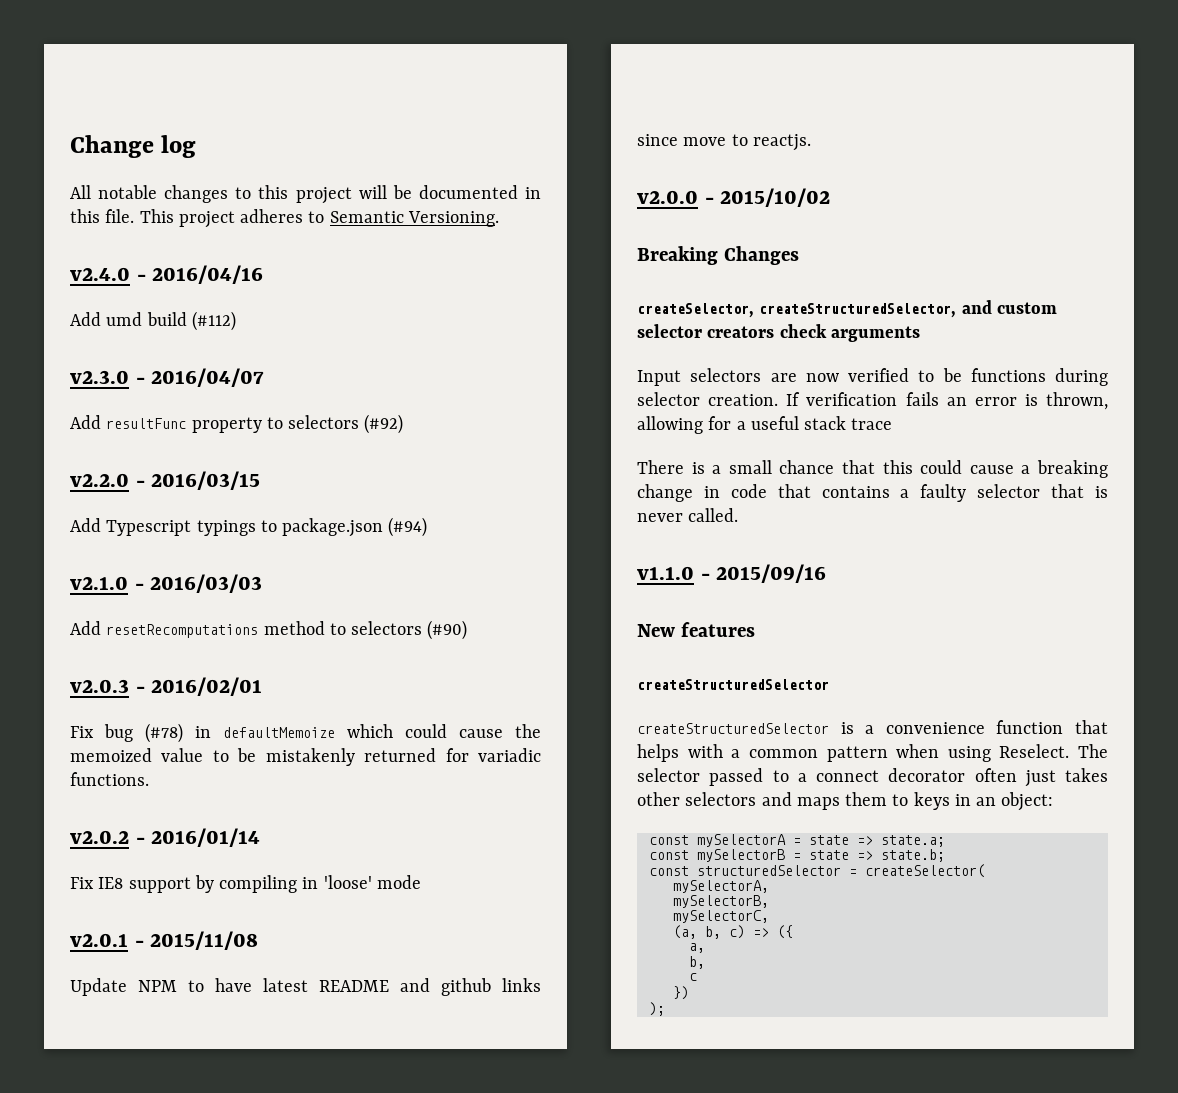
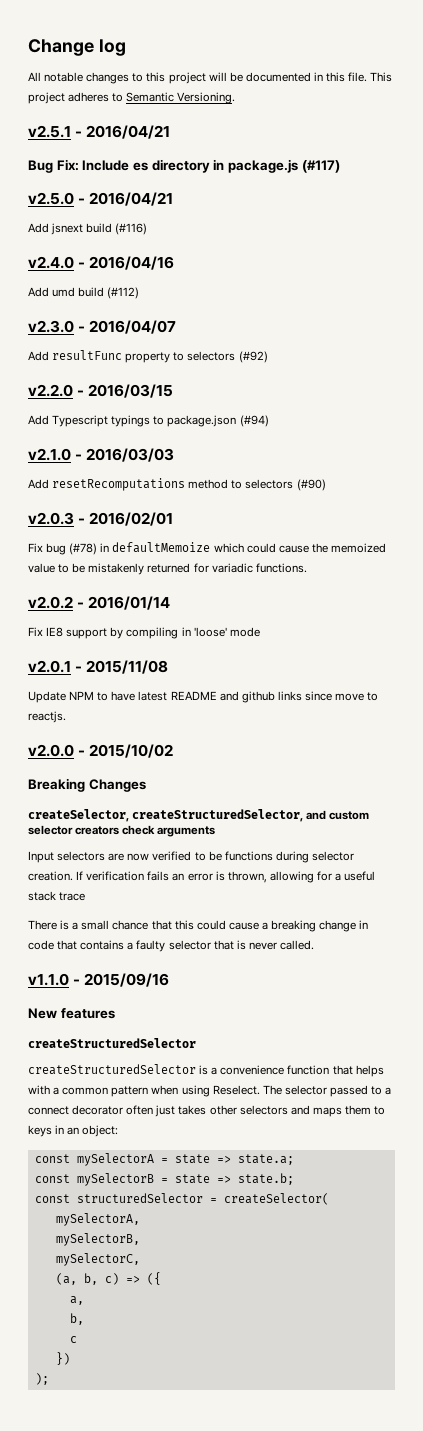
(499, 219) none -> [28,125,171,139] [28,159,340,173] [28,192,174,206] [28,223,148,235] // v2.5.1 - 2016/04/21 // Bug Fix: Include es directory in package.js (#117) // v2.5.0 - 2016/04/21 // Add jsnext build (#116)

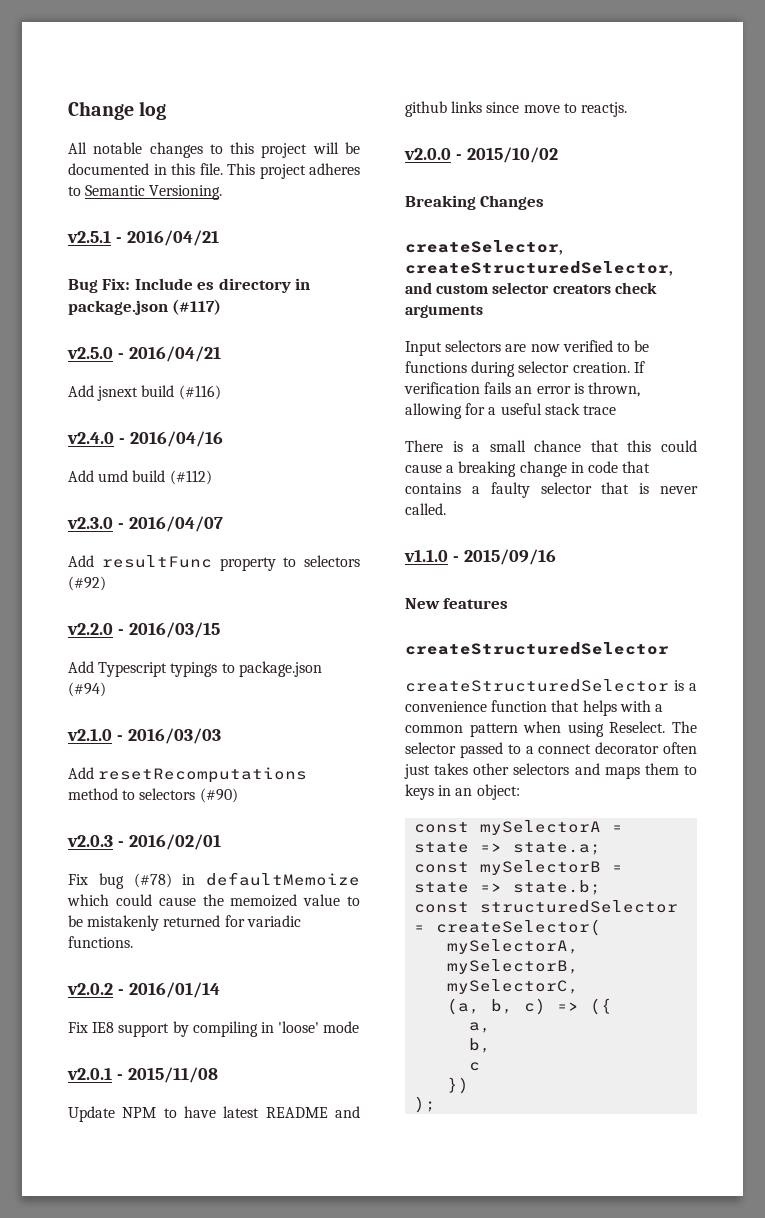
[227,159,298,173] package.js -> [68,300,168,315] package.json

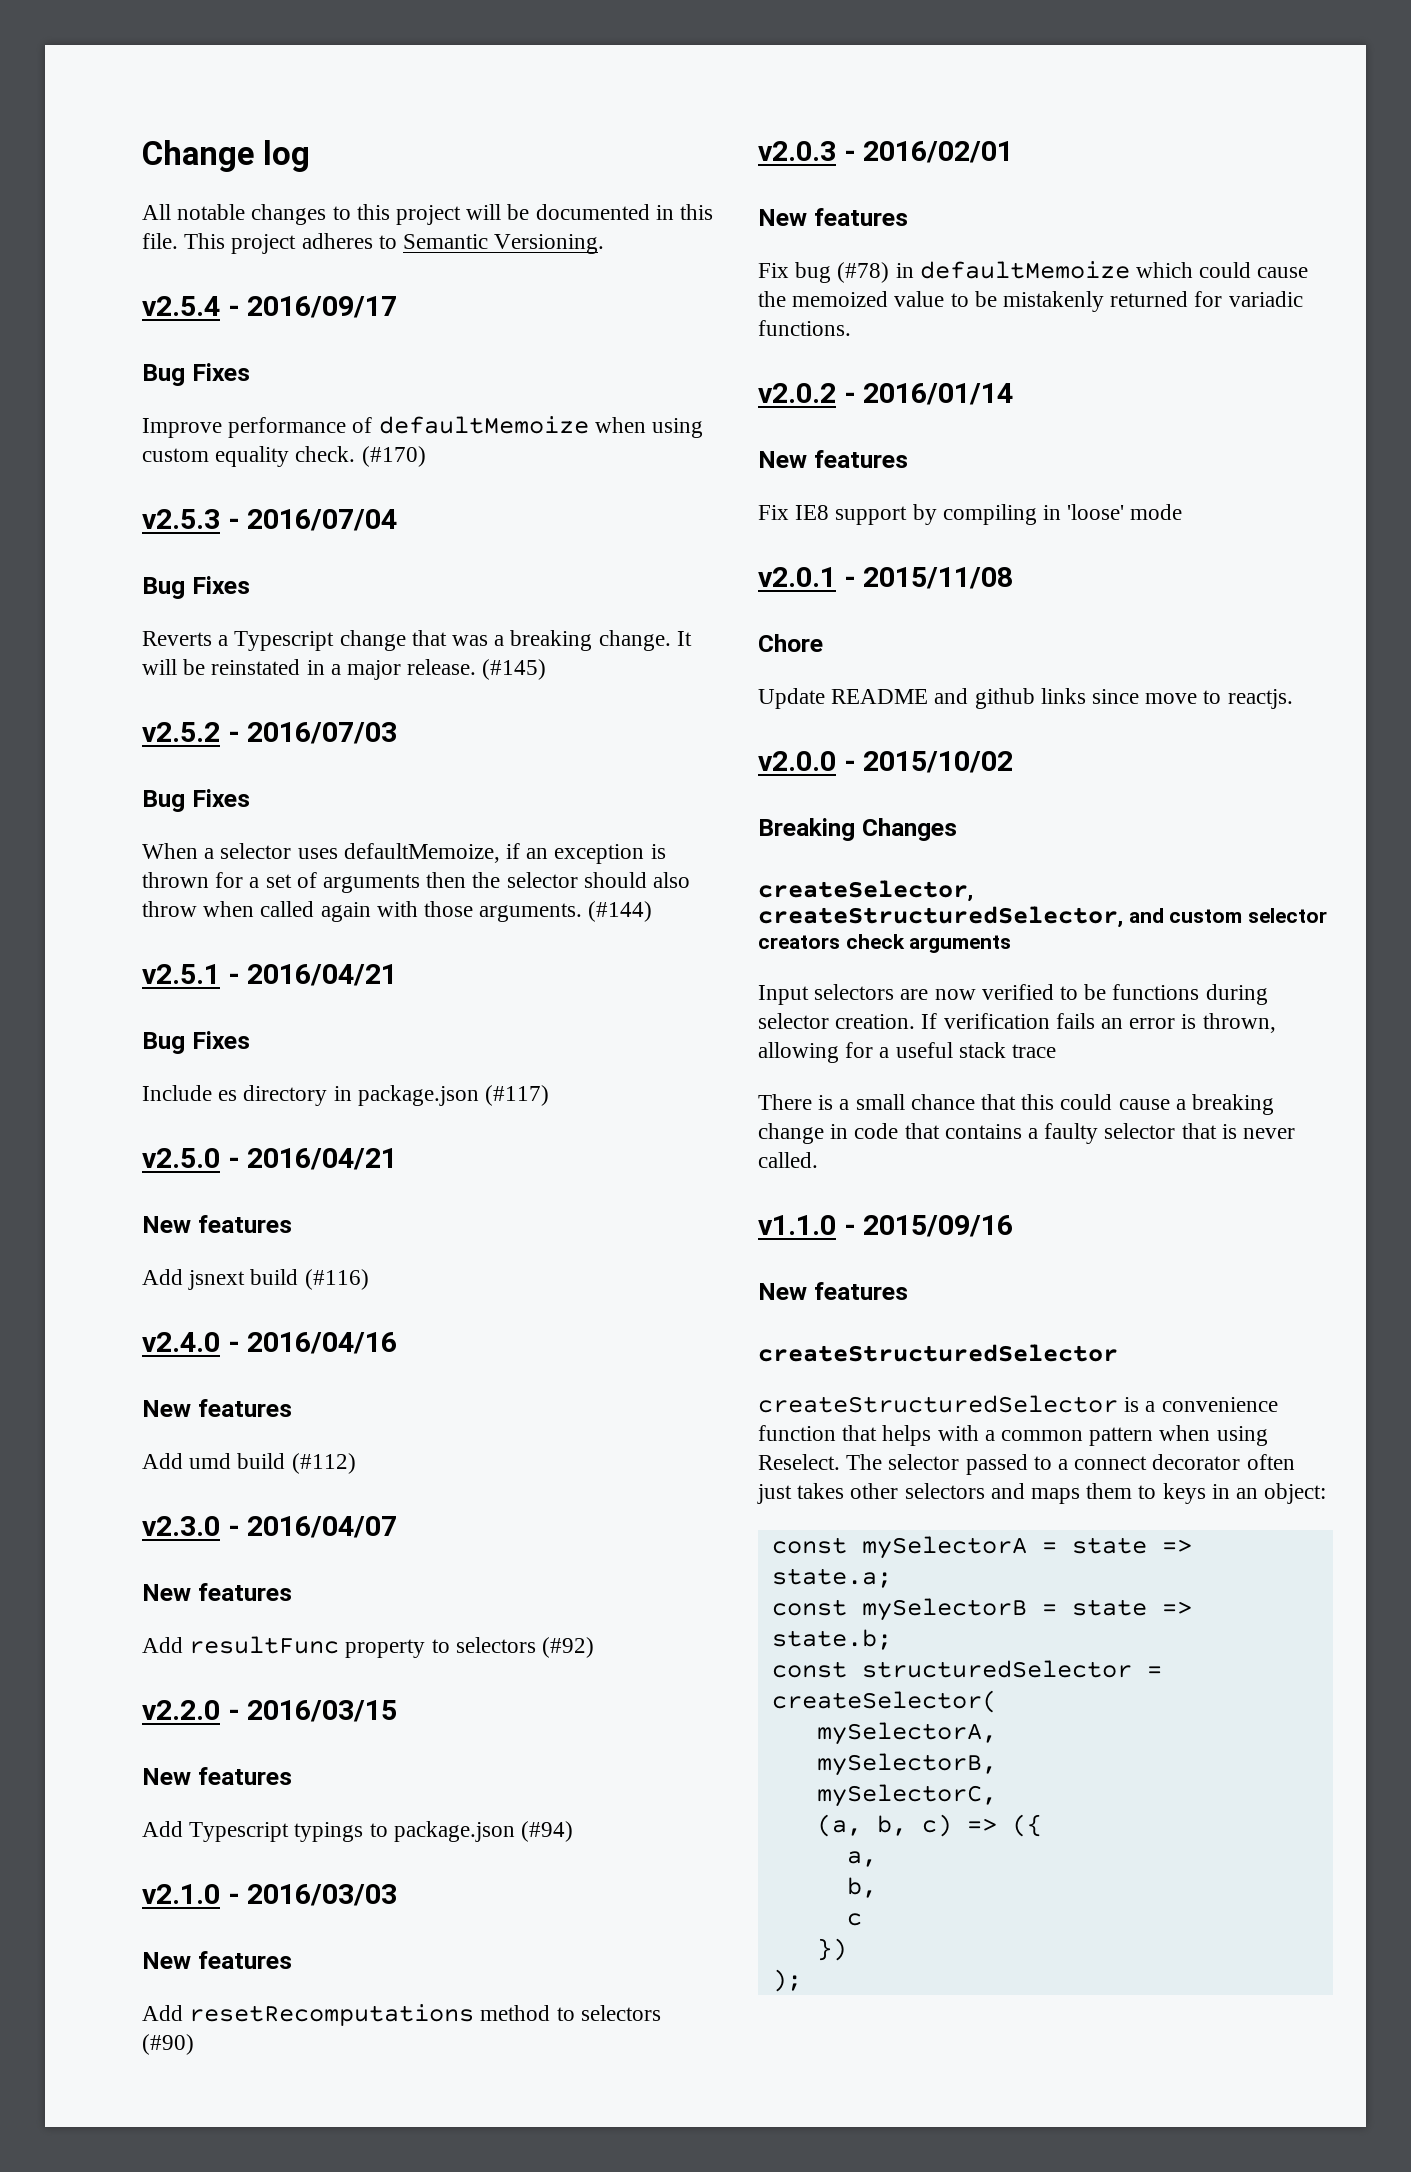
(223, 192) none -> [142,296,398,318] [142,363,250,386] [142,416,704,438] [142,446,426,467] [142,509,398,531] [142,576,250,599] [142,630,692,651] [142,659,547,680] [142,722,398,744] [142,789,250,812] [142,843,666,864] [142,872,691,893] [142,901,653,922] // v2.5.4 - 2016/09/17 // Bug Fixes // Improve performance of defaultMemoize when using custom equality check. (#170) // v2.5.3 - 2016/07/04 // Bug Fixes // Reverts a Typescript change that was a breaking change. It will be reinstated in a major release. (#145) // v2.5.2 - 2016/07/03 // Bug Fixes // When a selector uses defaultMemoize, if an exception is thrown for a set of arguments then the selector should also throw when called again with those arguments. (#144)
[102,278,131,290] Fix: -> [191,1031,250,1049] Fixes //
(221, 354) none -> [142,1215,292,1233] // New features
(223, 439) none -> [142,1399,292,1417] // New features
(223, 524) none -> [142,1583,292,1601] // New features
(220, 630) none -> [142,1767,292,1785] // New features
(221, 736) none -> [142,1951,292,1969] // New features
(221, 842) none -> [758,208,908,226] // New features
(220, 990) none -> [758,450,908,468] // New features
(218, 1075) none -> [758,634,823,652] // Chore
[122,1106,260,1118] NPM to have latest -> (825, 698) none

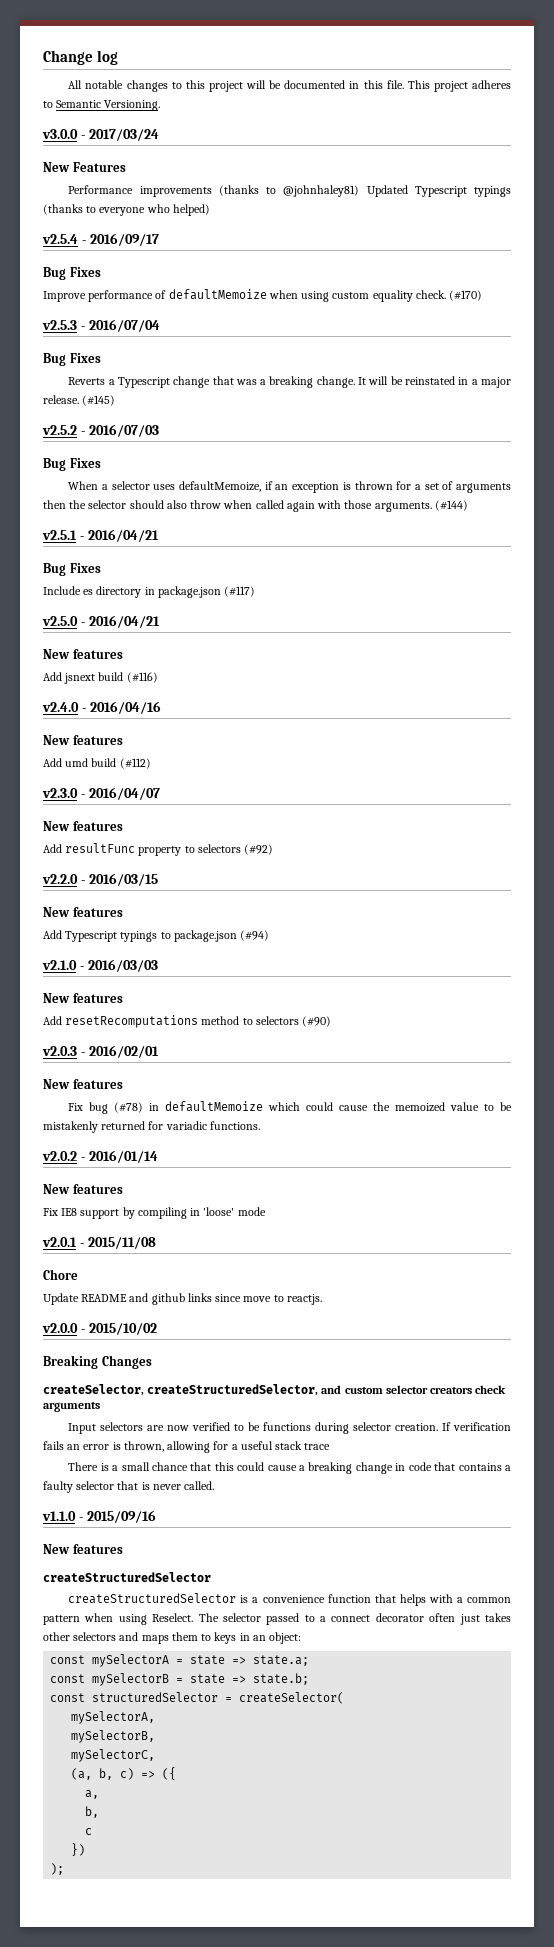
(605, 244) none -> [42,129,159,141] [43,162,126,172] [68,185,511,197] [43,204,210,216] // v3.0.0 - 2017/03/24 // New Features // Performance improvements (thanks to @johnhaley81) Updated Typescript typings (thanks to everyone who helped)

